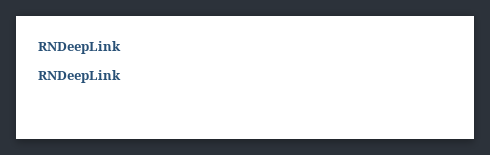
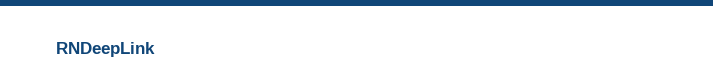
[38,41,121,54] [38,70,121,83] RNDeepLink // RNDeepLink -> [56,42,155,57] RNDeepLink

